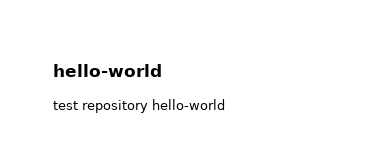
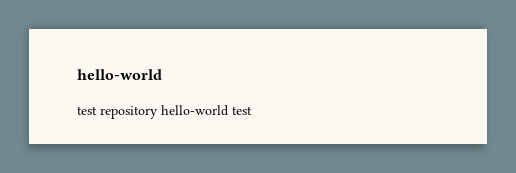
(225, 104) none -> [232,106,252,115] test

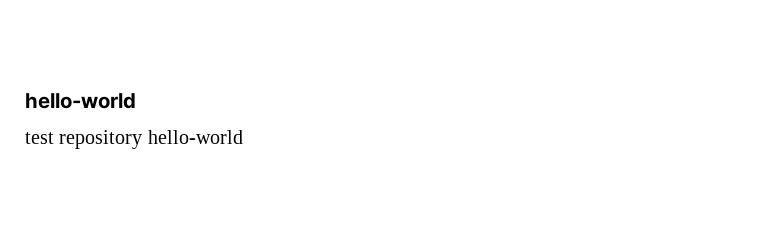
[232,106,252,115] test -> (243, 137) none

